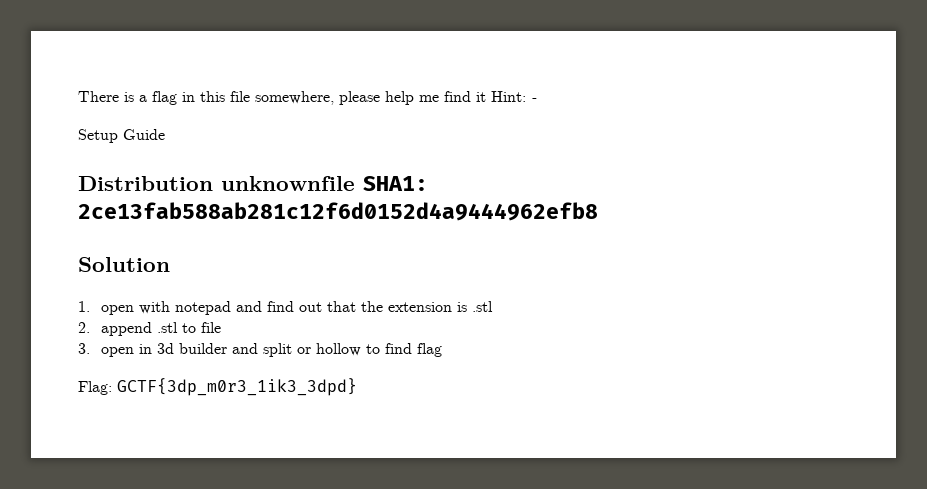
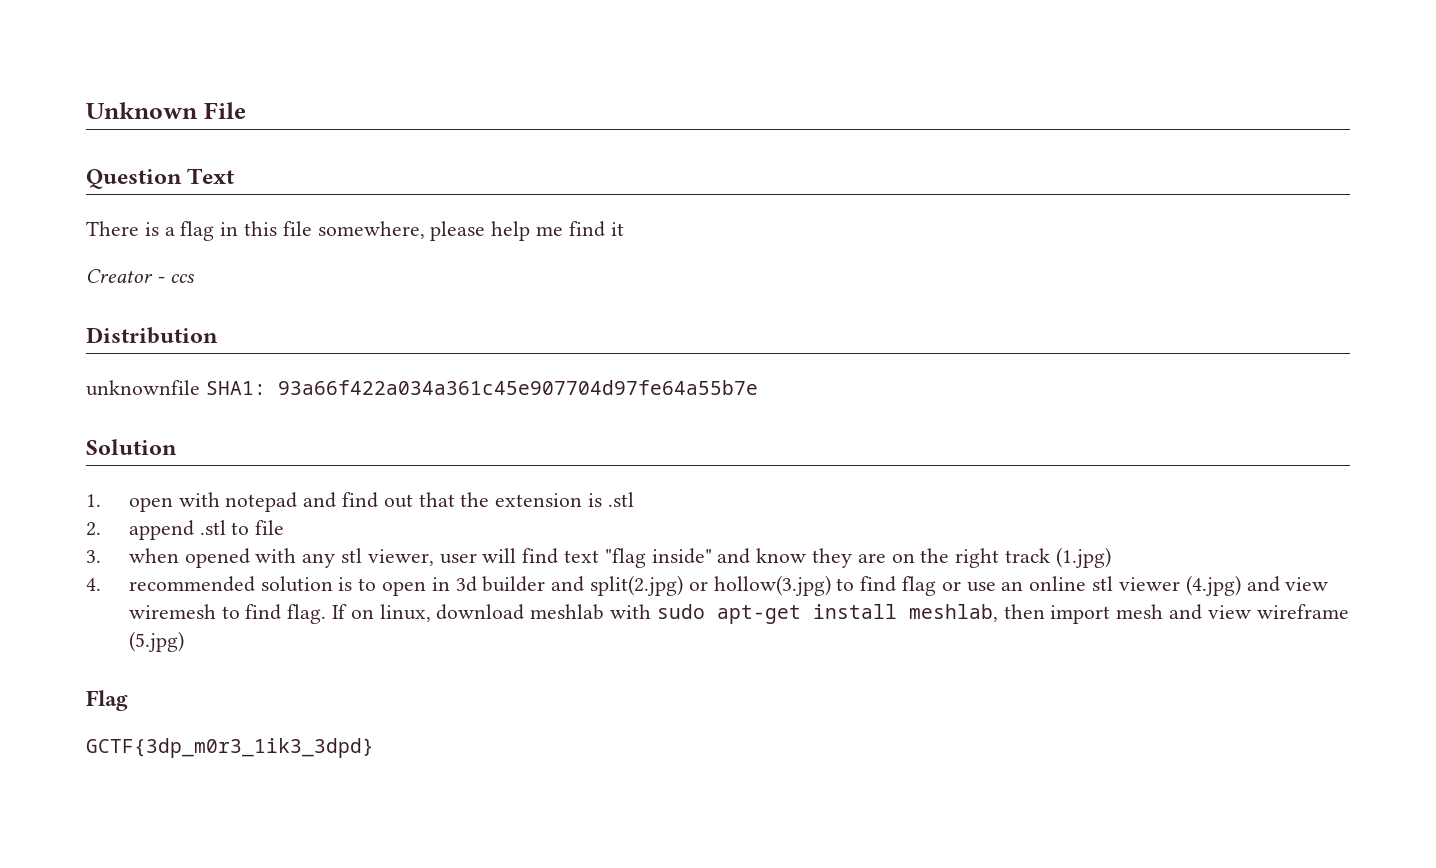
(78, 96) none -> [86,102,246,119] [86,168,236,189] Unknown File // Question Text //
[491,91,526,102] Hint: -> [86,269,153,283] // Creator
[78,129,165,143] // Setup Guide -> [169,274,195,283] ccs
(213, 183) none -> (218, 335) //
[78,202,598,221] 2ce13fab588ab281c12f6d0152d4a9444962efb8 -> [277,380,758,395] 93a66f422a034a361c45e907704d97fe64a55b7e
(90, 348) none -> [128,547,1111,568] [86,576,377,592] when opened with any stl viewer, user will find text "flag inside" and know they are on the right track (1.jpg) // 4. recommended solution is to
[263,343,362,357] split or hollow -> [590,575,831,596] split(2.jpg) or hollow(3.jpg)
[78,381,112,395] // Flag: -> [941,575,1329,596] [128,604,1349,624] [128,631,184,652] [86,690,128,711] or use an online stl viewer (4.jpg) and view wiremesh to find flag. If on linux, download meshlab with sudo apt-get install meshlab, then import mesh and view wireframe (5.jpg) // Flag //

